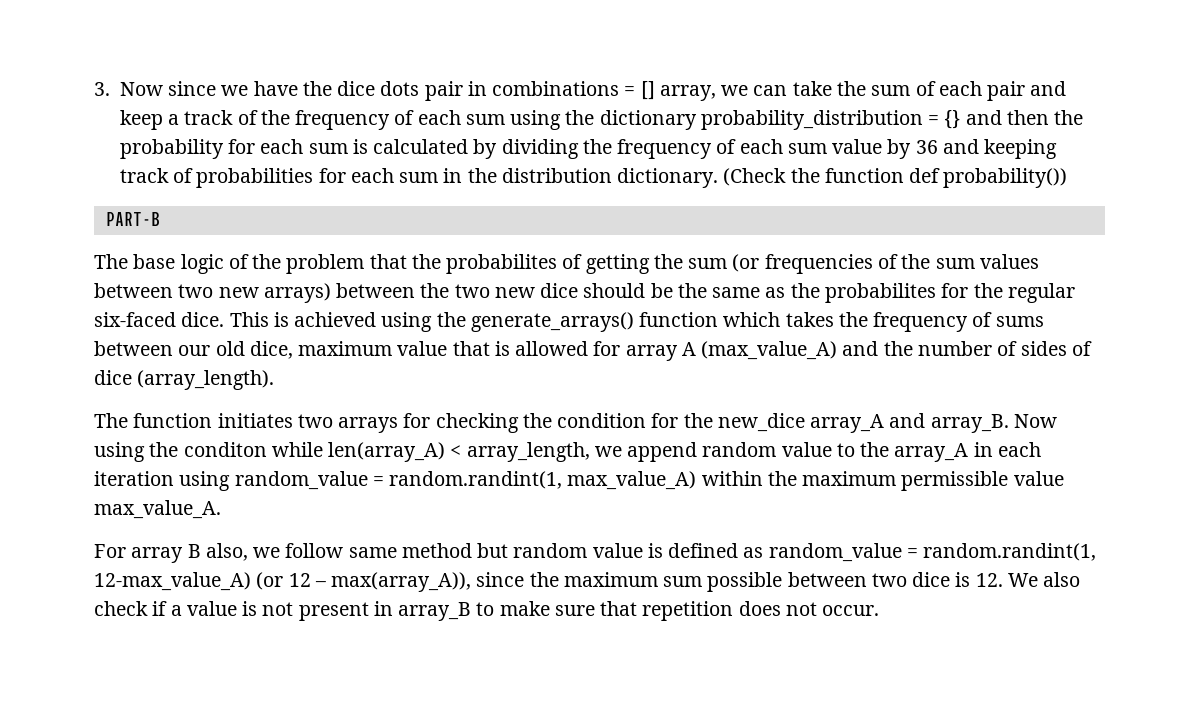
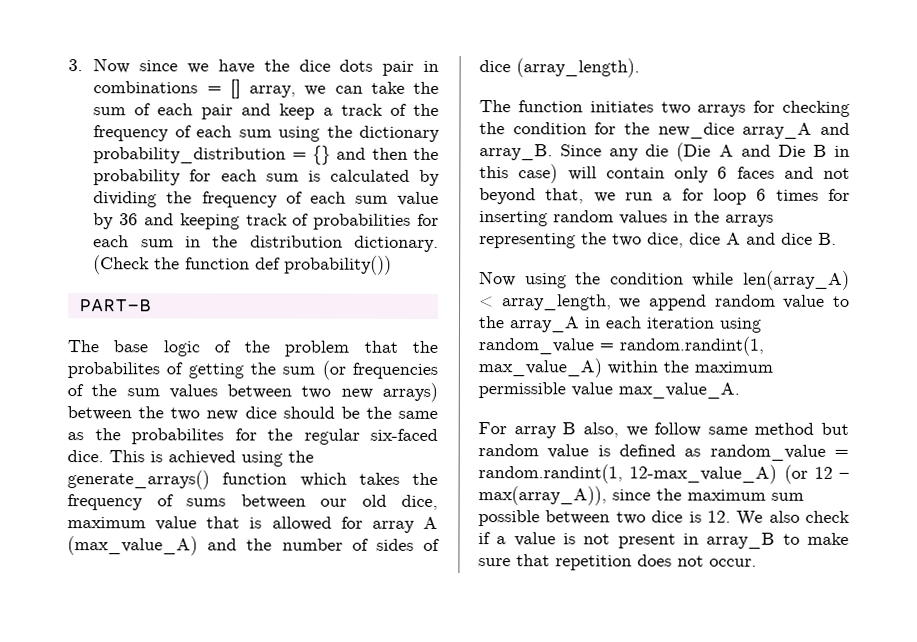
(1009, 423) none -> [560,142,850,162] [479,164,850,184] [479,188,850,205] [479,210,774,227] [479,232,837,249] Since any die (Die A and Die B in this case) will contain only 6 faces and not beyond that, we run a for loop 6 times for inserting random values in the arrays representing the two dice, dice A and dice B. //
[183,442,267,457] conditon -> [609,272,684,285] condition

